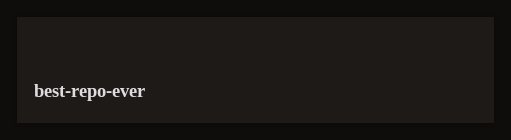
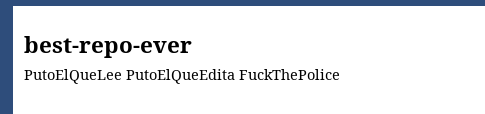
(145, 92) none -> [24,69,340,84] // PutoElQueLee PutoElQueEdita FuckThePolice

